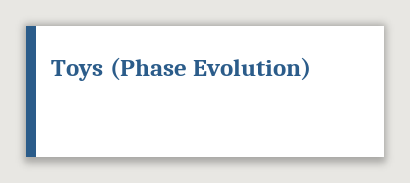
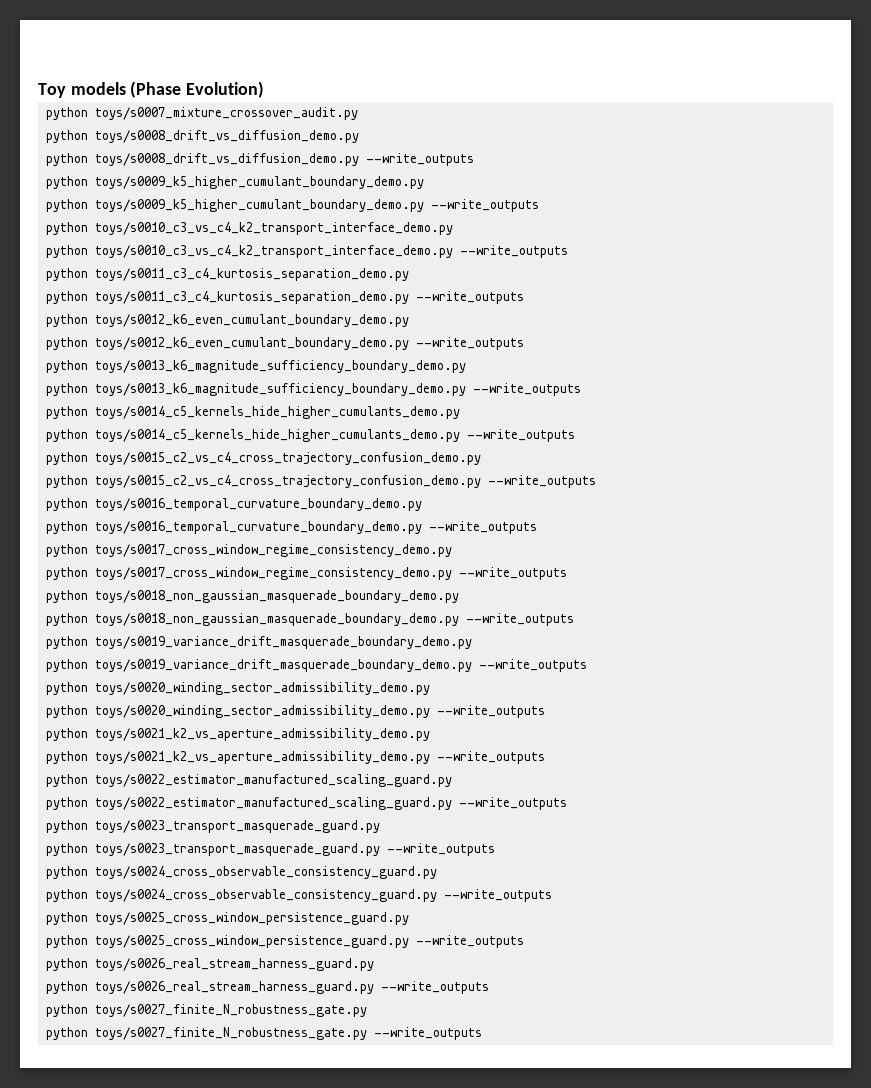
[51,60,103,81] Toys -> [38,82,126,98] Toy models
(312, 69) none -> [46,107,359,120] [46,130,360,143] [46,153,475,166] [46,176,425,189] [46,199,540,212] [46,222,454,235] [46,245,569,258] [46,268,410,281] [46,291,525,304] [46,314,410,327] [46,337,525,350] [46,360,467,373] [46,383,582,396] [46,406,461,419] [46,429,576,442] [46,452,482,465] [46,475,597,488] [46,498,423,511] [46,521,538,534] [46,544,453,557] [46,567,568,580] [46,590,460,603] [46,613,575,626] [46,636,473,649] [46,659,588,672] [46,682,431,695] [46,705,546,718] [46,728,431,741] [46,751,546,764] [46,774,453,787] [46,797,568,810] [46,820,381,833] [46,843,496,856] [46,866,438,879] [46,889,553,902] [46,912,410,925] [46,935,525,948] [46,958,375,971] [46,981,490,994] [46,1004,368,1017] [46,1027,483,1040] // python toys/s0007_mixture_crossover_audit.py // python toys/s0008_drift_vs_diffusion_demo.py // python toys/s0008_drift_vs_diffusion_demo.py --write_outputs // python toys/s0009_k5_higher_cumulant_boundary_demo.py // python toys/s0009_k5_higher_cumulant_boundary_demo.py --write_outputs // python toys/s0010_c3_vs_c4_k2_transport_interface_demo.py // python toys/s0010_c3_vs_c4_k2_transport_interface_demo.py --write_outputs // python toys/s0011_c3_c4_kurtosis_separation_demo.py // python toys/s0011_c3_c4_kurtosis_separation_demo.py --write_outputs // python toys/s0012_k6_even_cumulant_boundary_demo.py // python toys/s0012_k6_even_cumulant_boundary_demo.py --write_outputs // python toys/s0013_k6_magnitude_sufficiency_boundary_demo.py // python toys/s0013_k6_magnitude_sufficiency_boundary_demo.py --write_outputs // python toys/s0014_c5_kernels_hide_higher_cumulants_demo.py // python toys/s0014_c5_kernels_hide_higher_cumulants_demo.py --write_outputs // python toys/s0015_c2_vs_c4_cross_trajectory_confusion_demo.py // python toys/s0015_c2_vs_c4_cross_trajectory_confusion_demo.py --write_outputs // python toys/s0016_temporal_curvature_boundary_demo.py // python toys/s0016_temporal_curvature_boundary_demo.py --write_outputs // python toys/s0017_cross_window_regime_consistency_demo.py // python toys/s0017_cross_window_regime_consistency_demo.py --write_outputs // python toys/s0018_non_gaussian_masquerade_boundary_demo.py // python toys/s0018_non_gaussian_masquerade_boundary_demo.py --write_outputs // python toys/s0019_variance_drift_masquerade_boundary_demo.py // python toys/s0019_variance_drift_masquerade_boundary_demo.py --write_outputs // python toys/s0020_winding_sector_admissibility_demo.py // python toys/s0020_winding_sector_admissibility_demo.py --write_outputs // python toys/s0021_k2_vs_aperture_admissibility_demo.py // python toys/s0021_k2_vs_aperture_admissibility_demo.py --write_outputs // python toys/s0022_estimator_manufactured_scaling_guard.py // python toys/s0022_estimator_manufactured_scaling_guard.py --write_outputs // python toys/s0023_transport_masquerade_guard.py // python toys/s0023_transport_masquerade_guard.py --write_outputs // python toys/s0024_cross_observable_consistency_guard.py // python toys/s0024_cross_observable_consistency_guard.py --write_outputs // python toys/s0025_cross_window_persistence_guard.py // python toys/s0025_cross_window_persistence_guard.py --write_outputs // python toys/s0026_real_stream_harness_guard.py // python toys/s0026_real_stream_harness_guard.py --write_outputs // python toys/s0027_finite_N_robustness_gate.py // python toys/s0027_finite_N_robustness_gate.py --write_outputs

